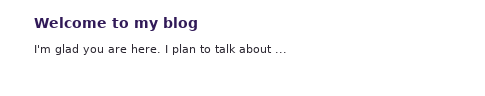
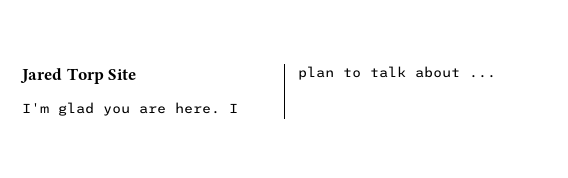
[34,17,198,31] Welcome to my blog -> [20,68,137,84] Jared Torp Site

